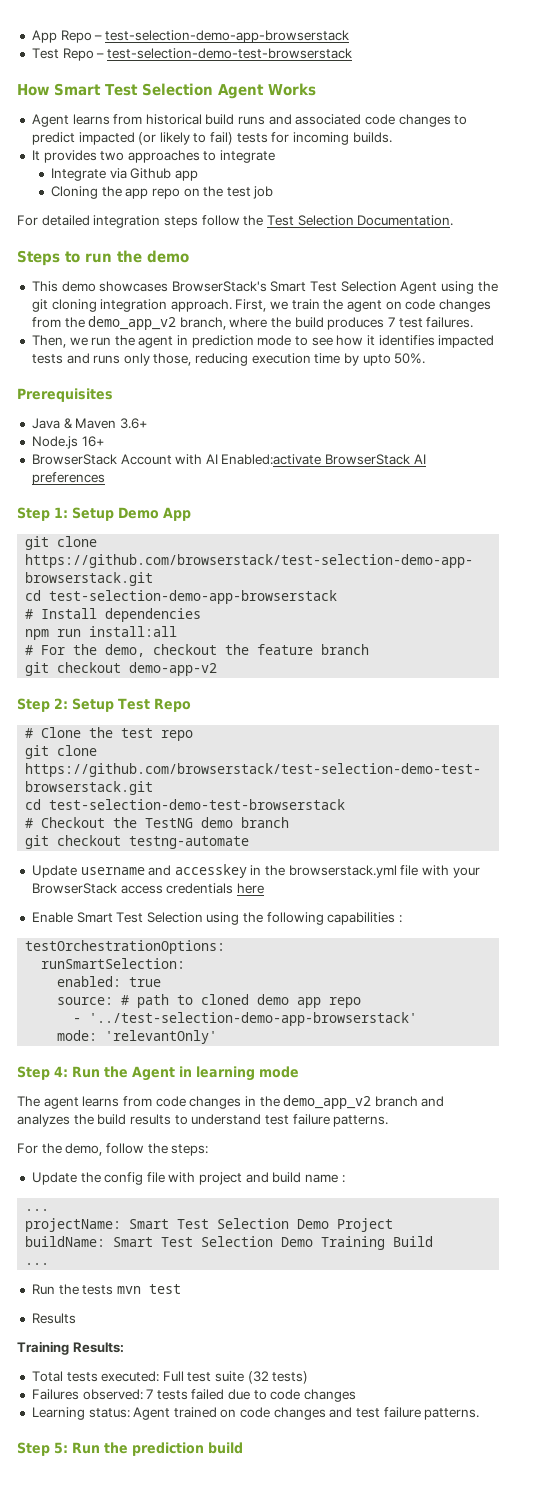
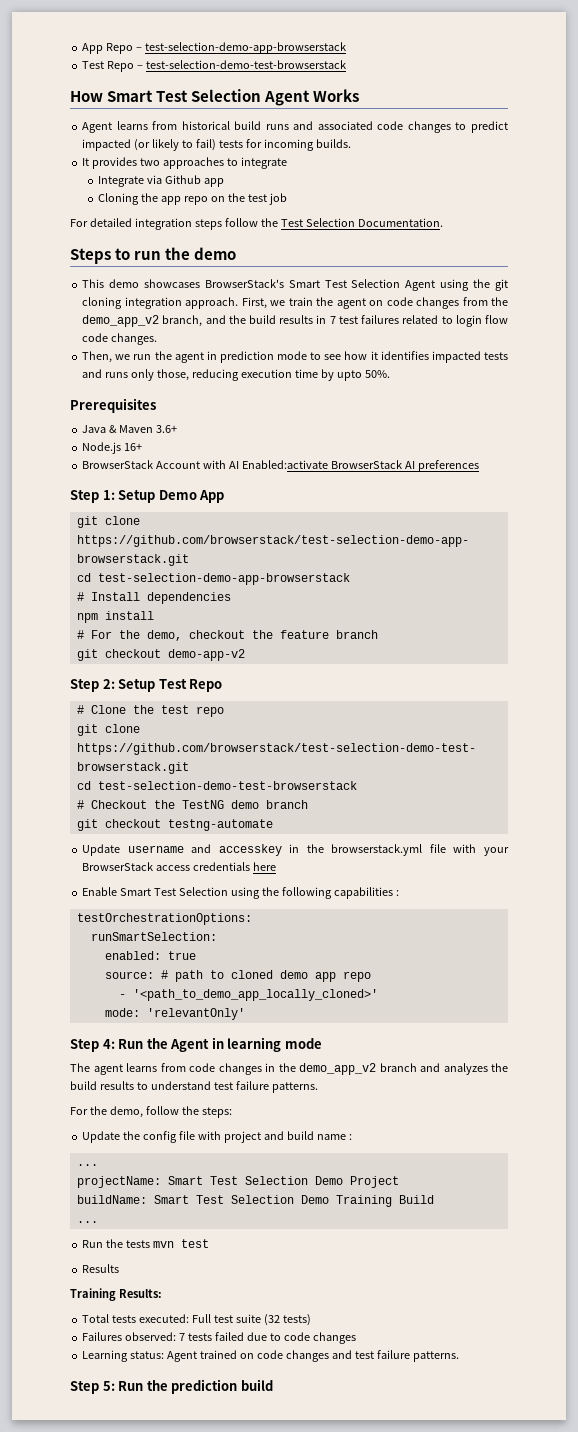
[229,317,474,330] where the build produces 7 test failures. -> [205,315,508,327] [82,333,158,345] and the build results in 7 test failures related to login flow code changes.
[57,626,178,637] run install:all -> [104,611,154,620] install
[89,1012,418,1026] '../test-selection-demo-app-browserstack' -> [132,989,378,1001] '<path_to_demo_app_locally_cloned>'

